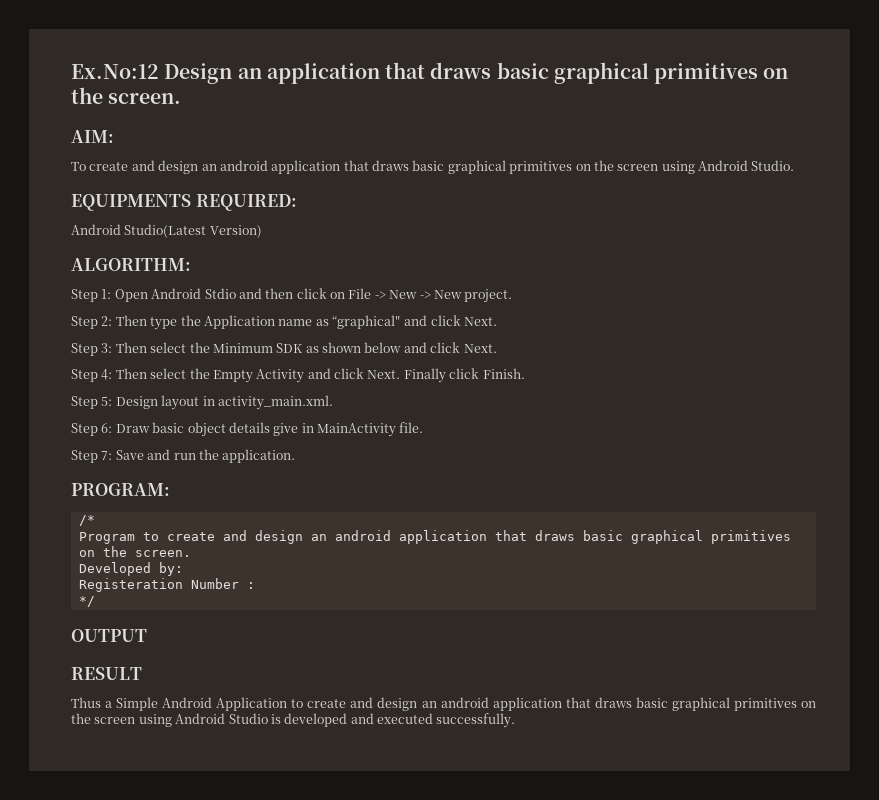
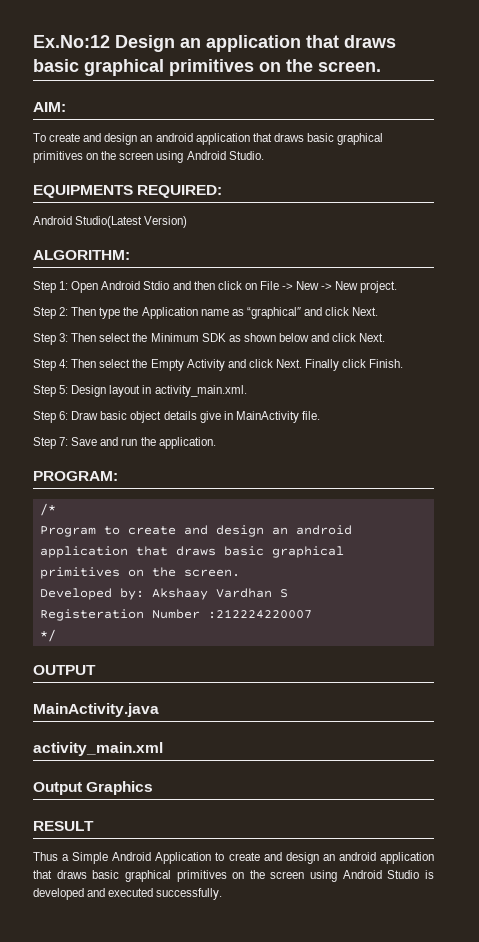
(183, 569) none -> [151,588,288,600] Akshaay Vardhan S
[246,582,255,589] : -> [207,609,312,619] :212224220007
(147, 635) none -> [33,703,159,717] [33,742,163,756] [33,781,154,795] // MainActivity.java // activity_main.xml // Output Graphics

